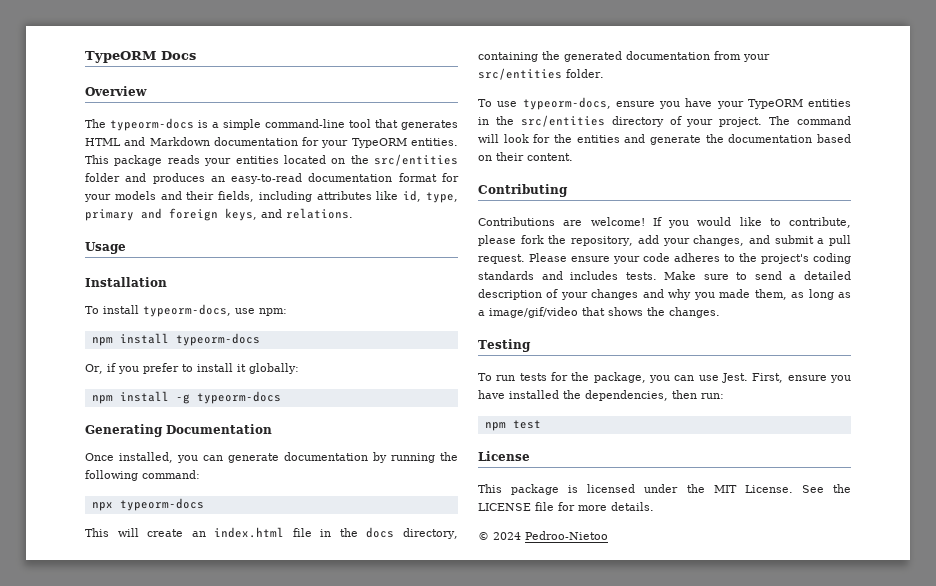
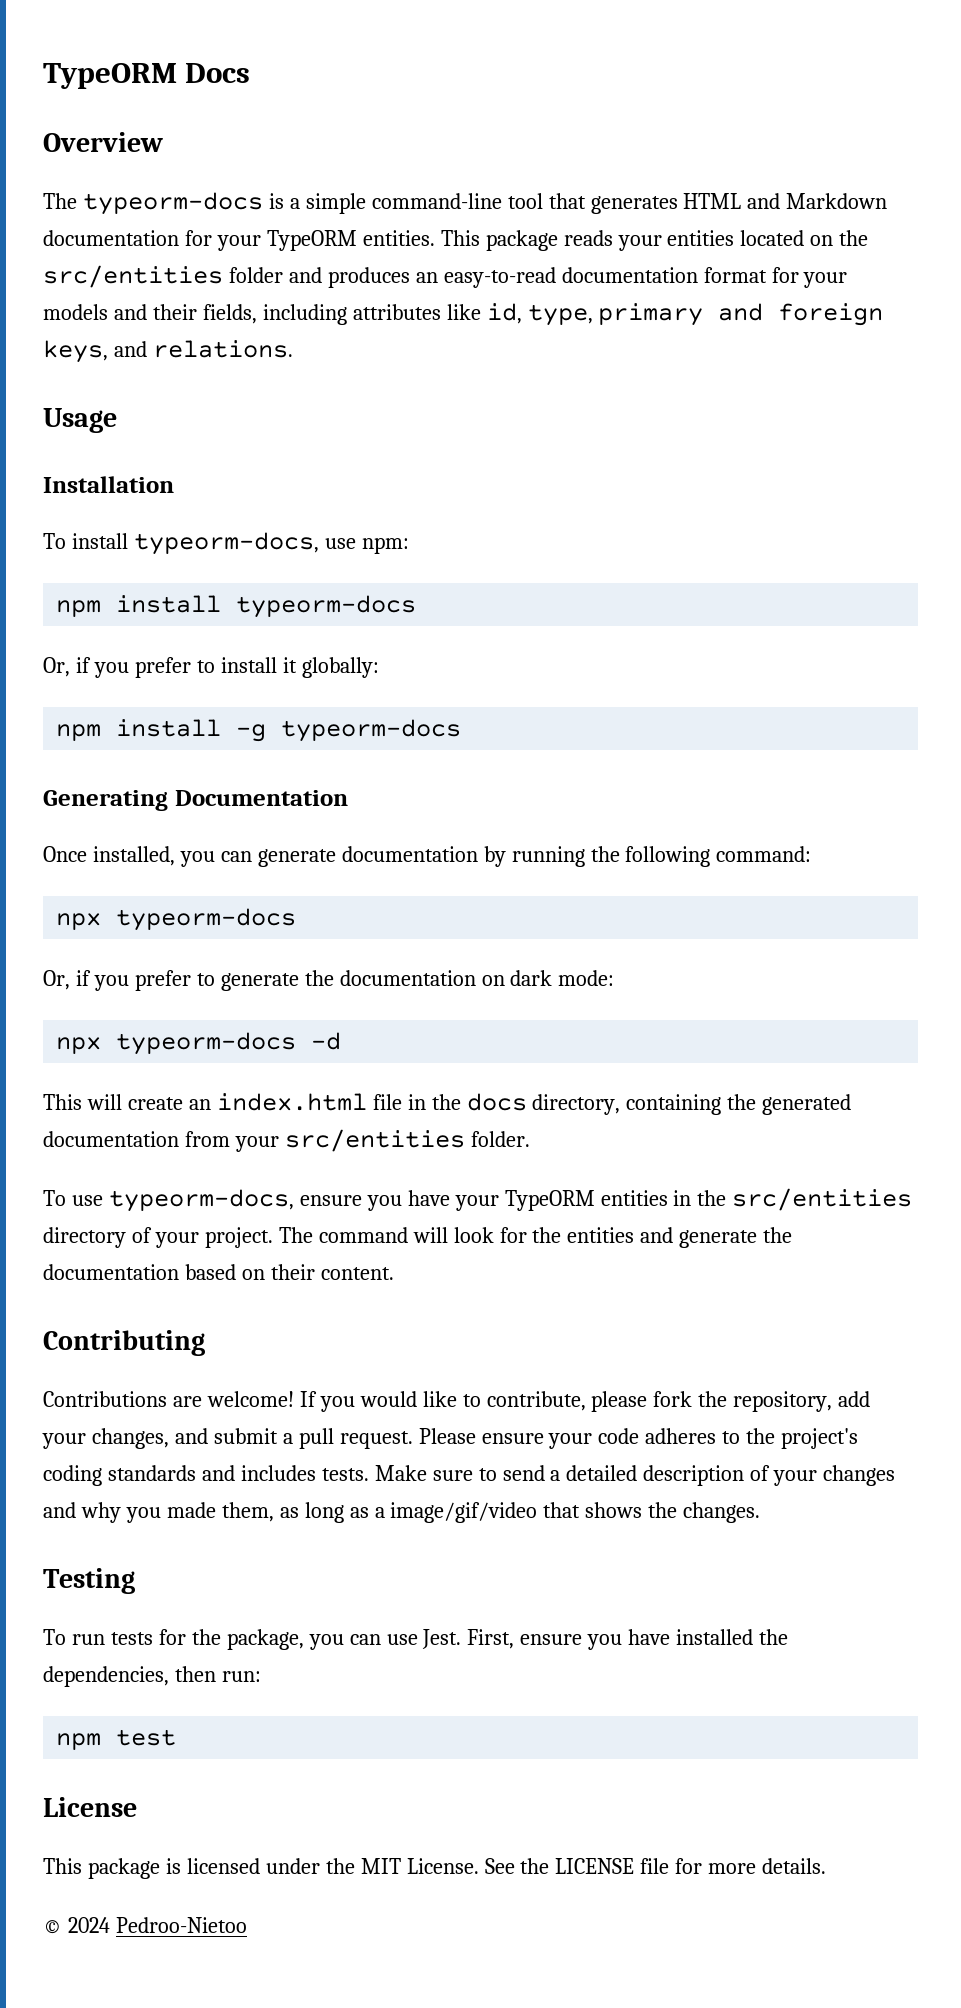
(204, 504) none -> [43,970,615,991] [56,1032,342,1055] // Or, if you prefer to generate the documentation on dark mode: // npx typeorm-docs -d

